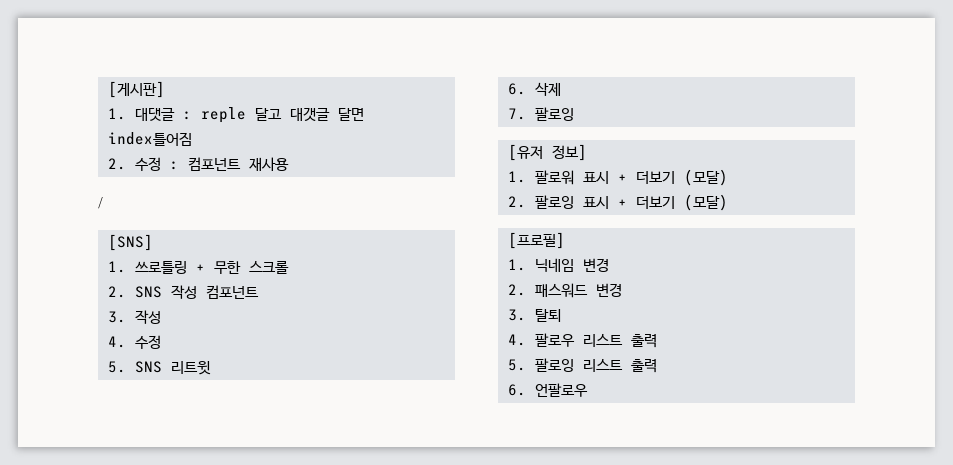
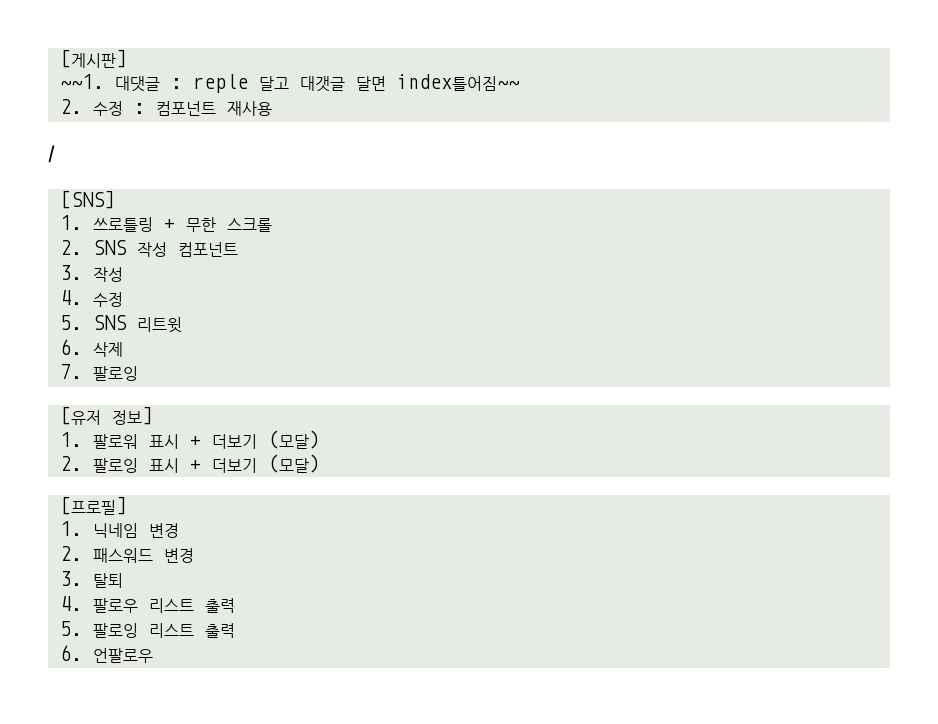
[107,108,126,120] 1. -> [60,74,104,89] ~~1.
[107,132,192,146] index틀어짐 -> [397,74,520,91] index틀어짐~~

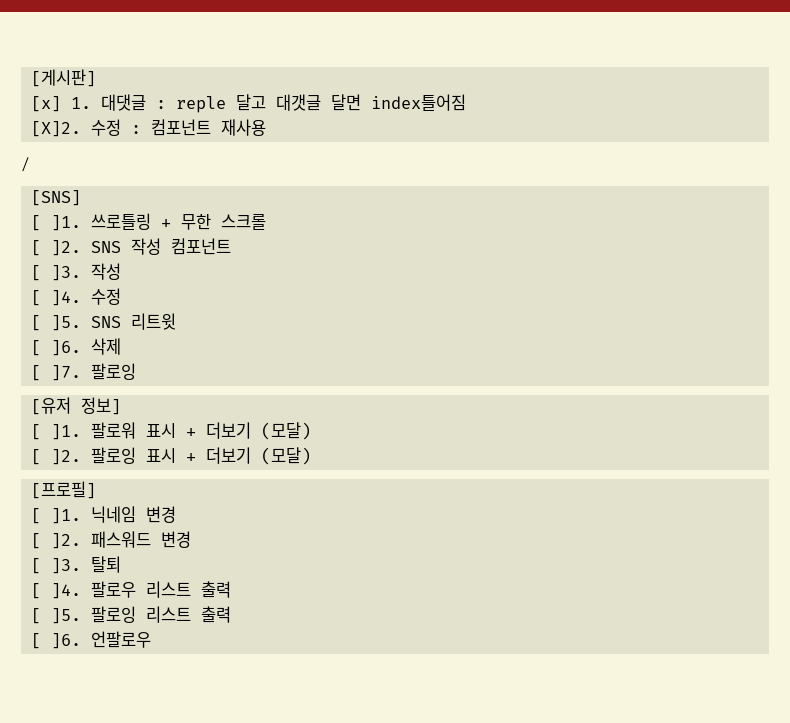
[60,74,104,89] ~~1. -> [31,96,92,112] [x] 1.
[397,74,520,91] [60,99,82,114] index틀어짐~~ // 2. -> [371,94,467,111] [31,121,82,137] index틀어짐 // [X]2.
[60,215,82,230] 1. -> [31,215,82,231] [ ]1.
[60,240,82,255] 2. -> [31,240,82,256] [ ]2.
[60,265,82,280] 3. -> [31,265,82,281] [ ]3.
[60,290,82,305] 4. -> [31,290,82,306] [ ]4.
[60,315,82,330] 5. -> [31,315,82,331] [ ]5.
[60,339,82,355] 6. -> [31,340,82,356] [ ]6.
[60,364,82,379] 7. -> [31,365,82,381] [ ]7.
[60,432,82,447] 1. -> [31,424,82,440] [ ]1.
[60,456,82,471] 2. -> [31,449,82,465] [ ]2.
[60,521,82,536] 1. -> [31,508,82,524] [ ]1.
[60,546,82,561] 2. -> [31,533,82,549] [ ]2.
[60,571,82,586] 3. -> [31,558,82,574] [ ]3.
[60,596,82,611] 4. -> [31,583,82,599] [ ]4.
[60,621,82,636] 5. -> [31,608,82,624] [ ]5.
[60,645,82,661] 6. -> [31,633,82,649] [ ]6.

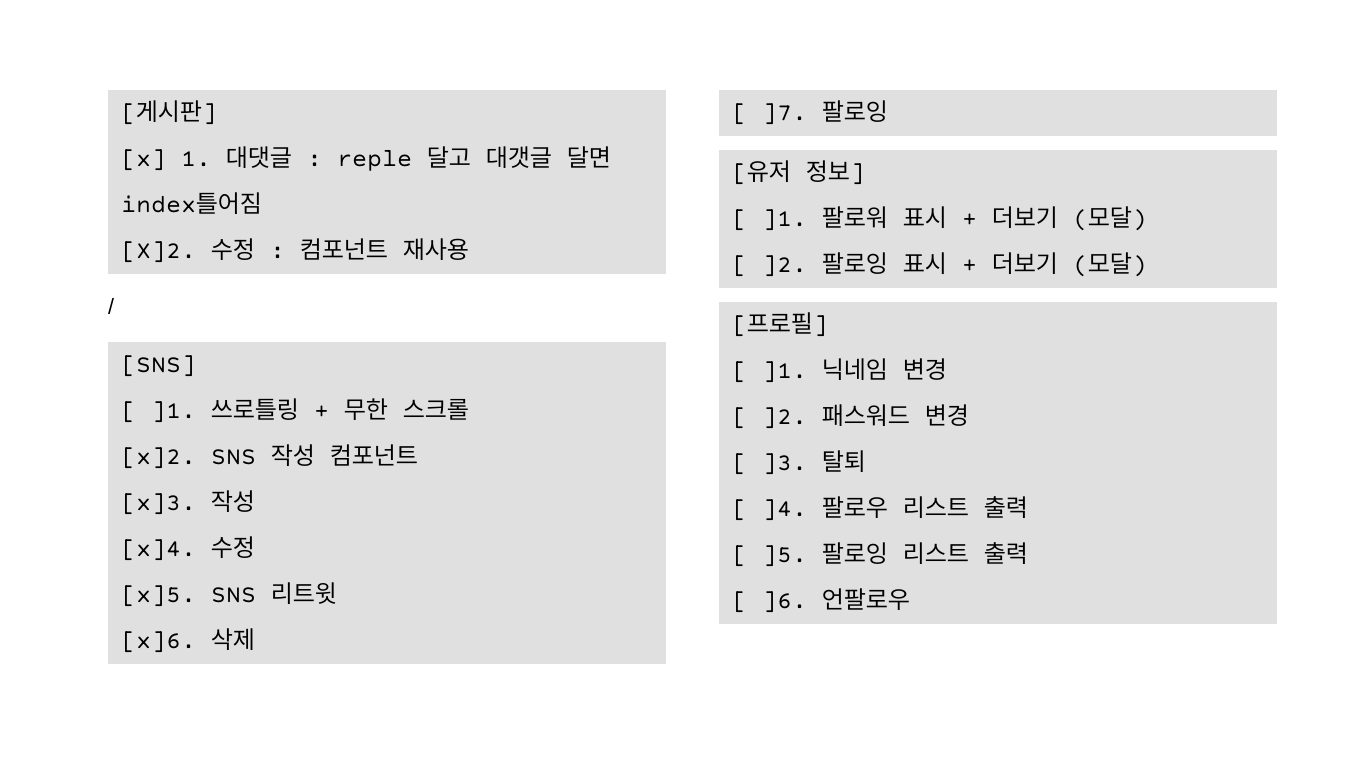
[31,240,82,256] [ ]2. -> [120,447,196,469] [x]2.
[31,265,82,281] [ ]3. -> [120,493,196,515] [x]3.
[31,290,82,306] [ ]4. -> [120,539,196,561] [x]4.
[31,315,82,331] [ ]5. -> [120,585,196,607] [x]5.
[31,340,82,356] [ ]6. -> [120,631,196,653] [x]6.

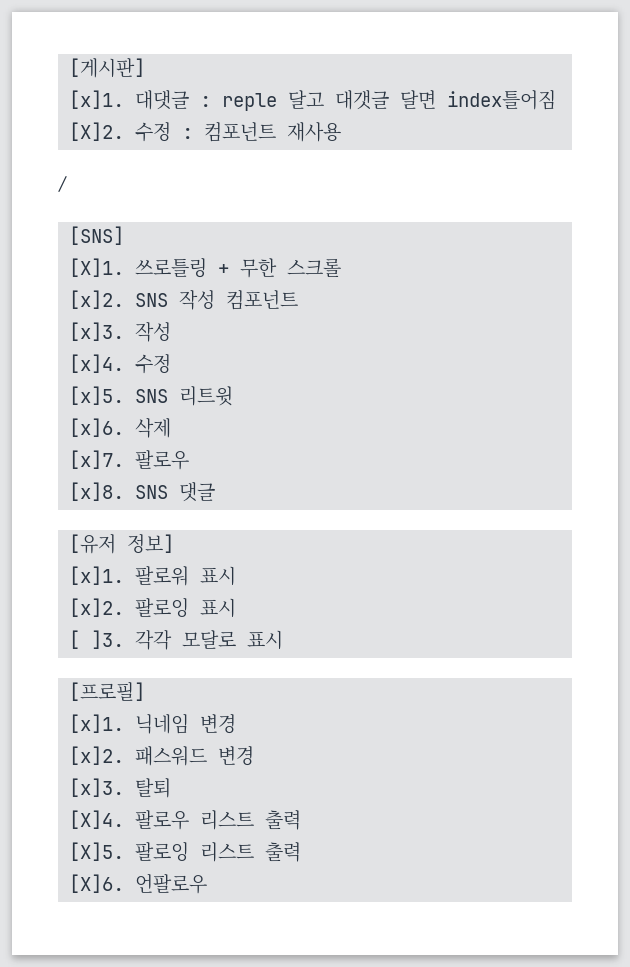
[120,149,211,171] [x] 1. -> [69,90,125,109] [x]1.
[120,401,196,423] [ ]1. -> [69,258,125,277] [X]1.
[731,100,888,125] [ ]7. 팔로잉 -> [69,450,190,470] [69,482,216,502] [x]7. 팔로우 // [x]8. SNS 댓글
[731,209,807,231] [ ]1. -> [69,566,125,585] [x]1.
[961,206,1147,231] [731,252,1147,277] + 더보기 (모달) // [ ]2. 팔로잉 표시 + 더보기 (모달) -> [69,598,237,617] [69,630,284,650] // [x]2. 팔로잉 표시 // [ ]3. 각각 모달로 표시
[731,361,807,383] [ ]1. -> [69,714,125,733] [x]1.
[731,407,807,429] [ ]2. -> [69,746,125,765] [x]2.
[731,453,807,475] [ ]3. -> [69,778,125,797] [x]3.
[731,499,807,521] [ ]4. -> [69,810,125,829] [X]4.
[731,545,807,567] [ ]5. -> [69,842,125,861] [X]5.
[731,591,807,613] [ ]6. -> [69,874,125,893] [X]6.

